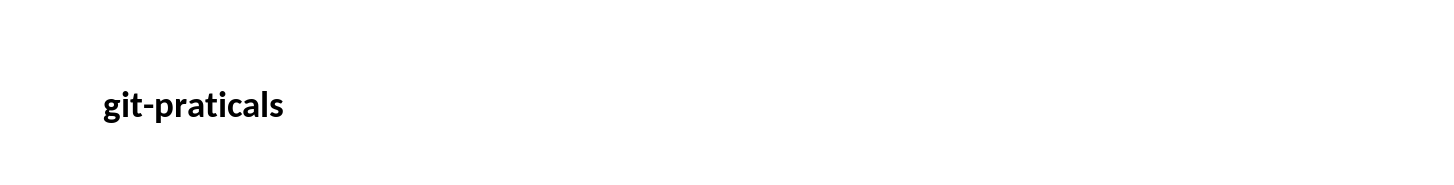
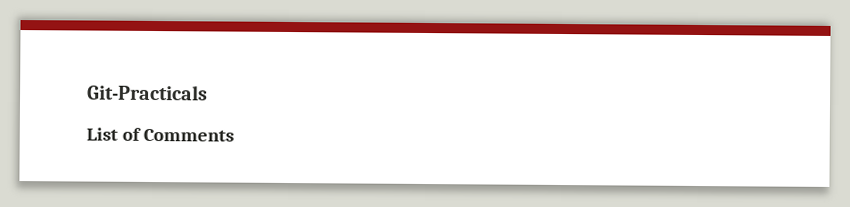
[103,91,284,123] git-praticals -> [87,84,208,101] [86,127,234,142] Git-Practicals // List of Comments

